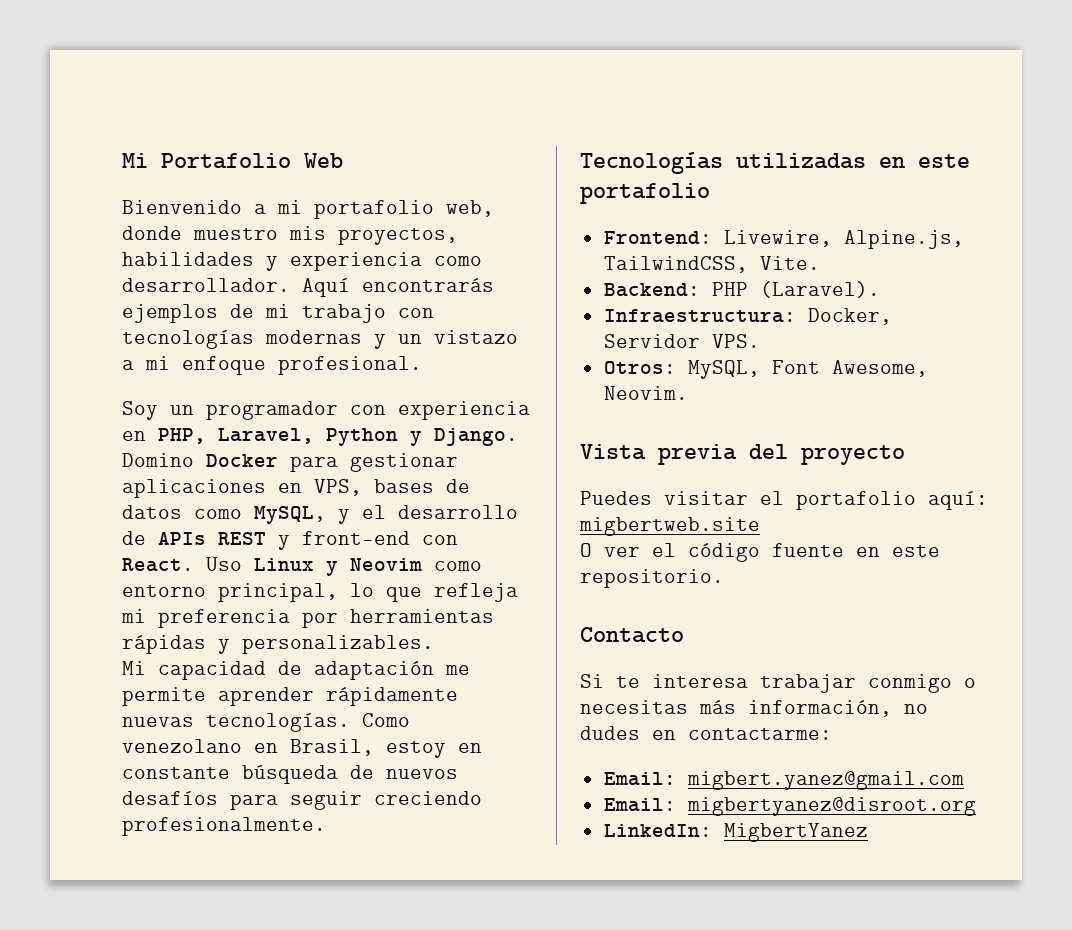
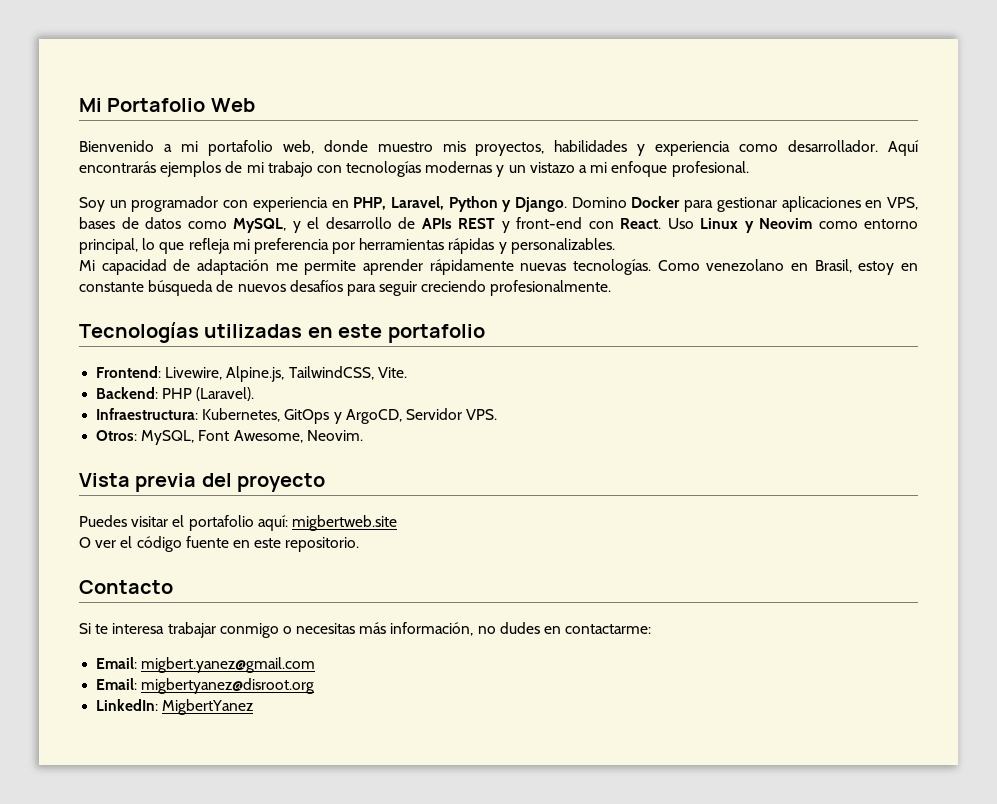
[807,308,892,325] Docker, -> [202,408,402,424] Kubernetes, GitOps y ArgoCD,

